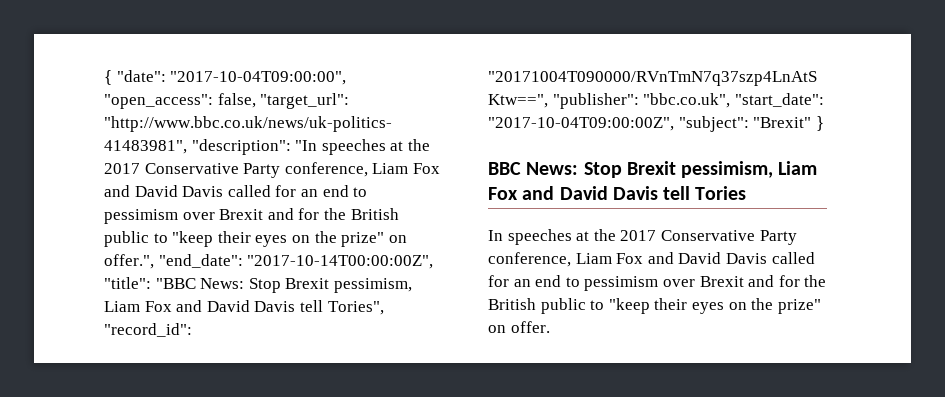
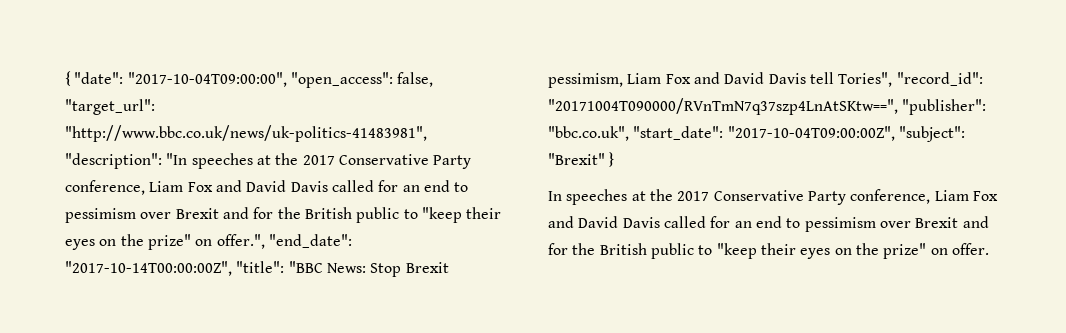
[488,161,818,178] [488,186,747,200] // BBC News: Stop Brexit pessimism, Liam Fox and David Davis tell Tories -> (615, 159) none

